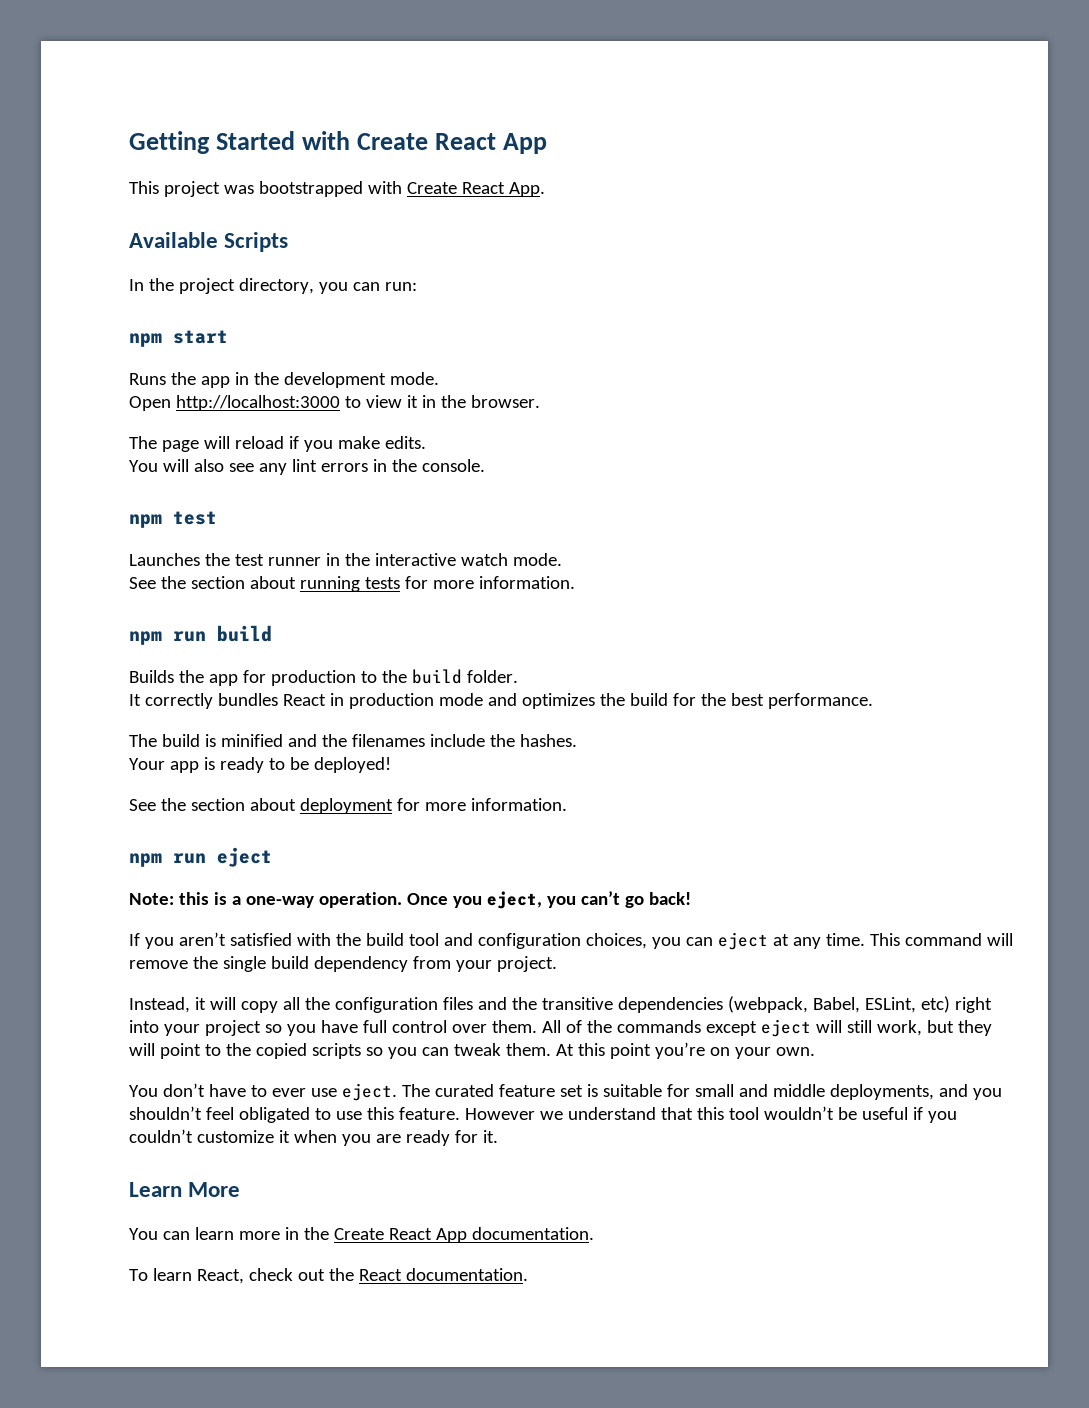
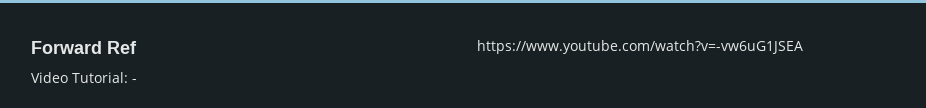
[129,131,548,154] [129,181,545,197] [129,232,289,252] [129,278,417,294] [129,330,228,347] [129,372,439,388] [129,395,540,411] [129,436,426,452] [129,459,485,475] [129,511,217,528] [129,553,562,566] [129,576,575,592] [129,625,272,645] [129,669,518,686] [129,693,873,709] [129,734,577,747] [129,757,391,773] [129,798,567,814] [129,847,272,867] [129,891,691,909] [129,932,1013,950] [129,956,557,972] [129,996,992,1013] [129,1019,992,1037] [129,1042,815,1059] [129,1083,1002,1101] [129,1106,957,1123] [129,1129,498,1146] [129,1182,241,1197] [129,1227,594,1243] [129,1268,528,1284] Getting Started with Create React App // This project was bootstrapped with Create React App. // Available Scripts // In the project directory, you can run: // npm start // Runs the app in the development mode. // Open http://localhost:3000 to view it in the browser. // The page will reload if you make edits. // You will also see any lint errors in the console. // npm test // Launches the test runner in the interactive watch mode. // See the section about running tests for more information. // npm run build // Builds the app for production to the build folder. // It correctly bundles React in production mode and optimizes the build for the best performance. // The build is minified and the filenames include the hashes. // Your app is ready to be deployed! // See the section about deployment for more information. // npm run eject // Note: this is a one-way operation. Once you eject, you can’t go back! // If you aren’t satisfied with the build tool and configuration choices, you can eject at any time. This command will remove the single build dependency from your project. // Instead, it will copy all the configuration files and the transitive dependencies (webpack, Babel, ESLint, etc) right into your project so you have full control over them. All of the commands except eject will still work, but they will point to the copied scripts so you can tweak them. At this point you’re on your own. // You don’t have to ever use eject. The curated feature set is suitable for small and middle deployments, and you shouldn’t feel obligated to use this feature. However we understand that this tool wouldn’t be useful if you couldn’t customize it when you are ready for it. // Learn More // You can learn more in the Create React App documentation. // To learn React, check out the React documentation. -> [31,41,137,54] [31,72,137,83] [477,40,803,54] Forward Ref // Video Tutorial: - https://www.youtube.com/watch?v=-vw6uG1JSEA

